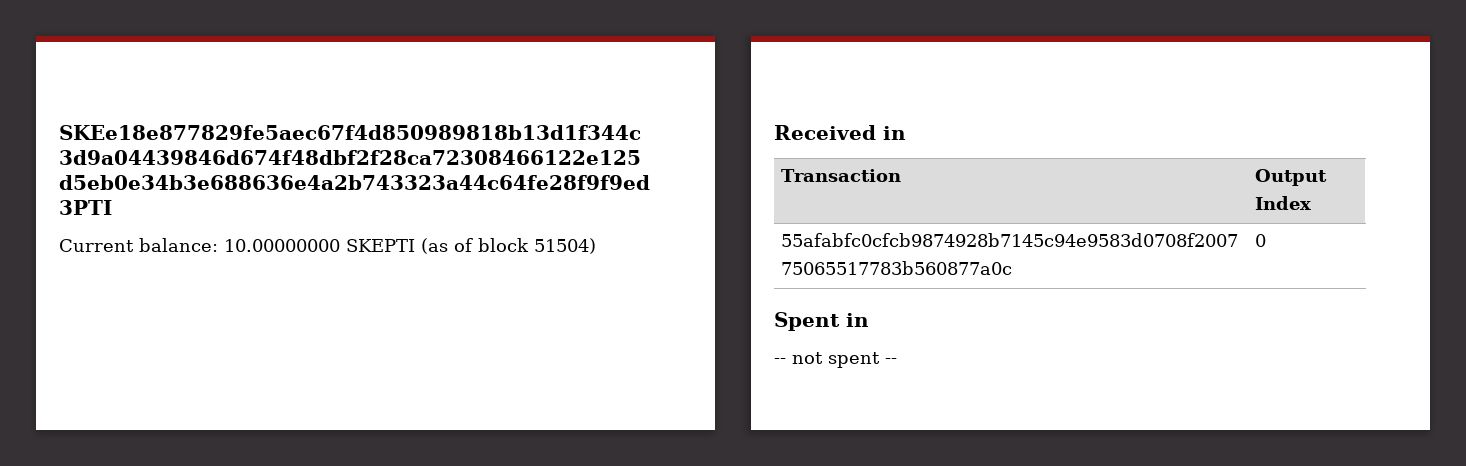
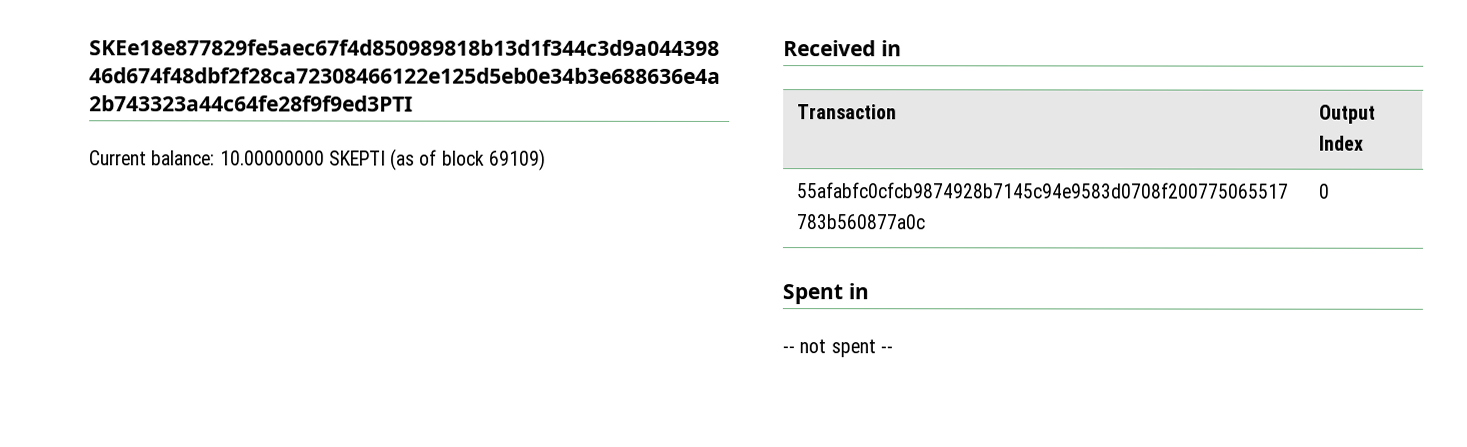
[534,238,596,254] 51504) -> [488,148,546,171] 69109)

